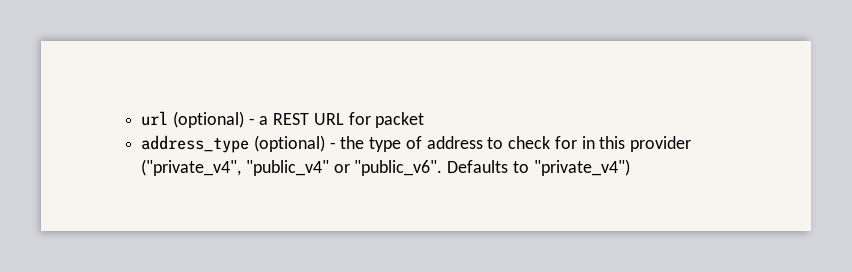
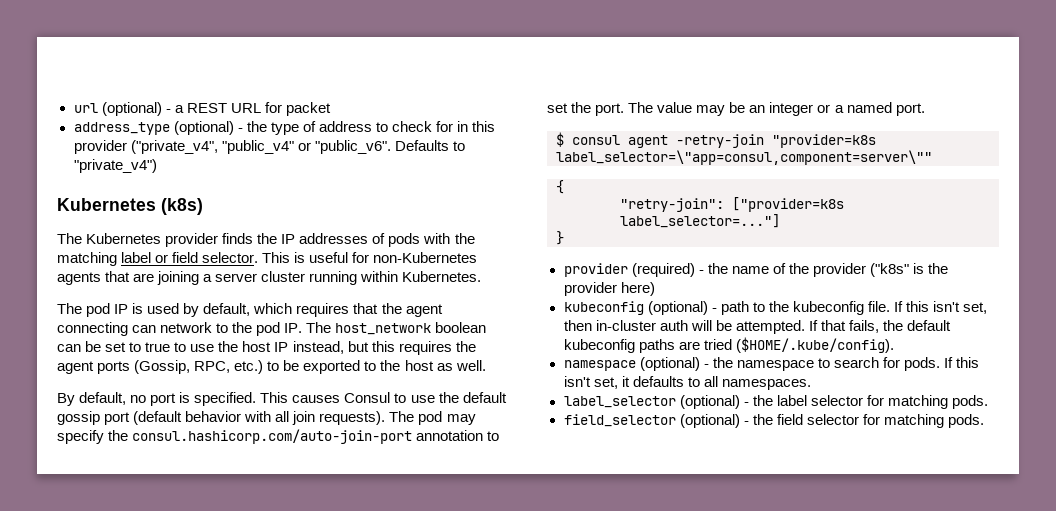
(630, 167) none -> [57,198,203,215] [57,233,475,247] [57,252,478,266] [57,271,482,285] [57,303,443,317] [57,322,487,336] [57,341,476,355] [57,360,486,374] [57,392,507,406] [57,411,476,425] [57,429,500,444] [547,102,925,116] [556,132,876,148] [556,150,932,165] [556,180,564,194] [620,197,844,212] [620,214,780,228] [556,231,564,245] [563,263,949,277] [563,282,655,296] [563,301,988,315] [563,320,951,334] [563,337,894,353] [563,357,980,371] [563,376,811,390] [563,395,988,409] [563,414,984,428] // Kubernetes (k8s) // The Kubernetes provider finds the IP addresses of pods with the matching label or field selector. This is useful for non-Kubernetes agents that are joining a server cluster running within Kubernetes. // The pod IP is used by default, which requires that the agent connecting can network to the pod IP. The host_network boolean can be set to true to use the host IP instead, but this requires the agent ports (Gossip, RPC, etc.) to be exported to the host as well. // By default, no port is specified. This causes Consul to use the default gossip port (default behavior with all join requests). The pod may specify the consul.hashicorp.com/auto-join-port annotation to set the port. The value may be an integer or a named port. // $ consul agent -retry-join "provider=k8s label_selector=\"app=consul,component=server\"" // { // "retry-join": ["provider=k8s label_selector=..."] // } // provider (required) - the name of the provider ("k8s" is the provider here) // kubeconfig (optional) - path to the kubeconfig file. If this isn't set, then in-cluster auth will be attempted. If that fails, the default kubeconfig paths are tried ($HOME/.kube/config). // namespace (optional) - the namespace to search for pods. If this isn't set, it defaults to all namespaces. // label_selector (optional) - the label selector for matching pods. // field_selector (optional) - the field selector for matching pods.

